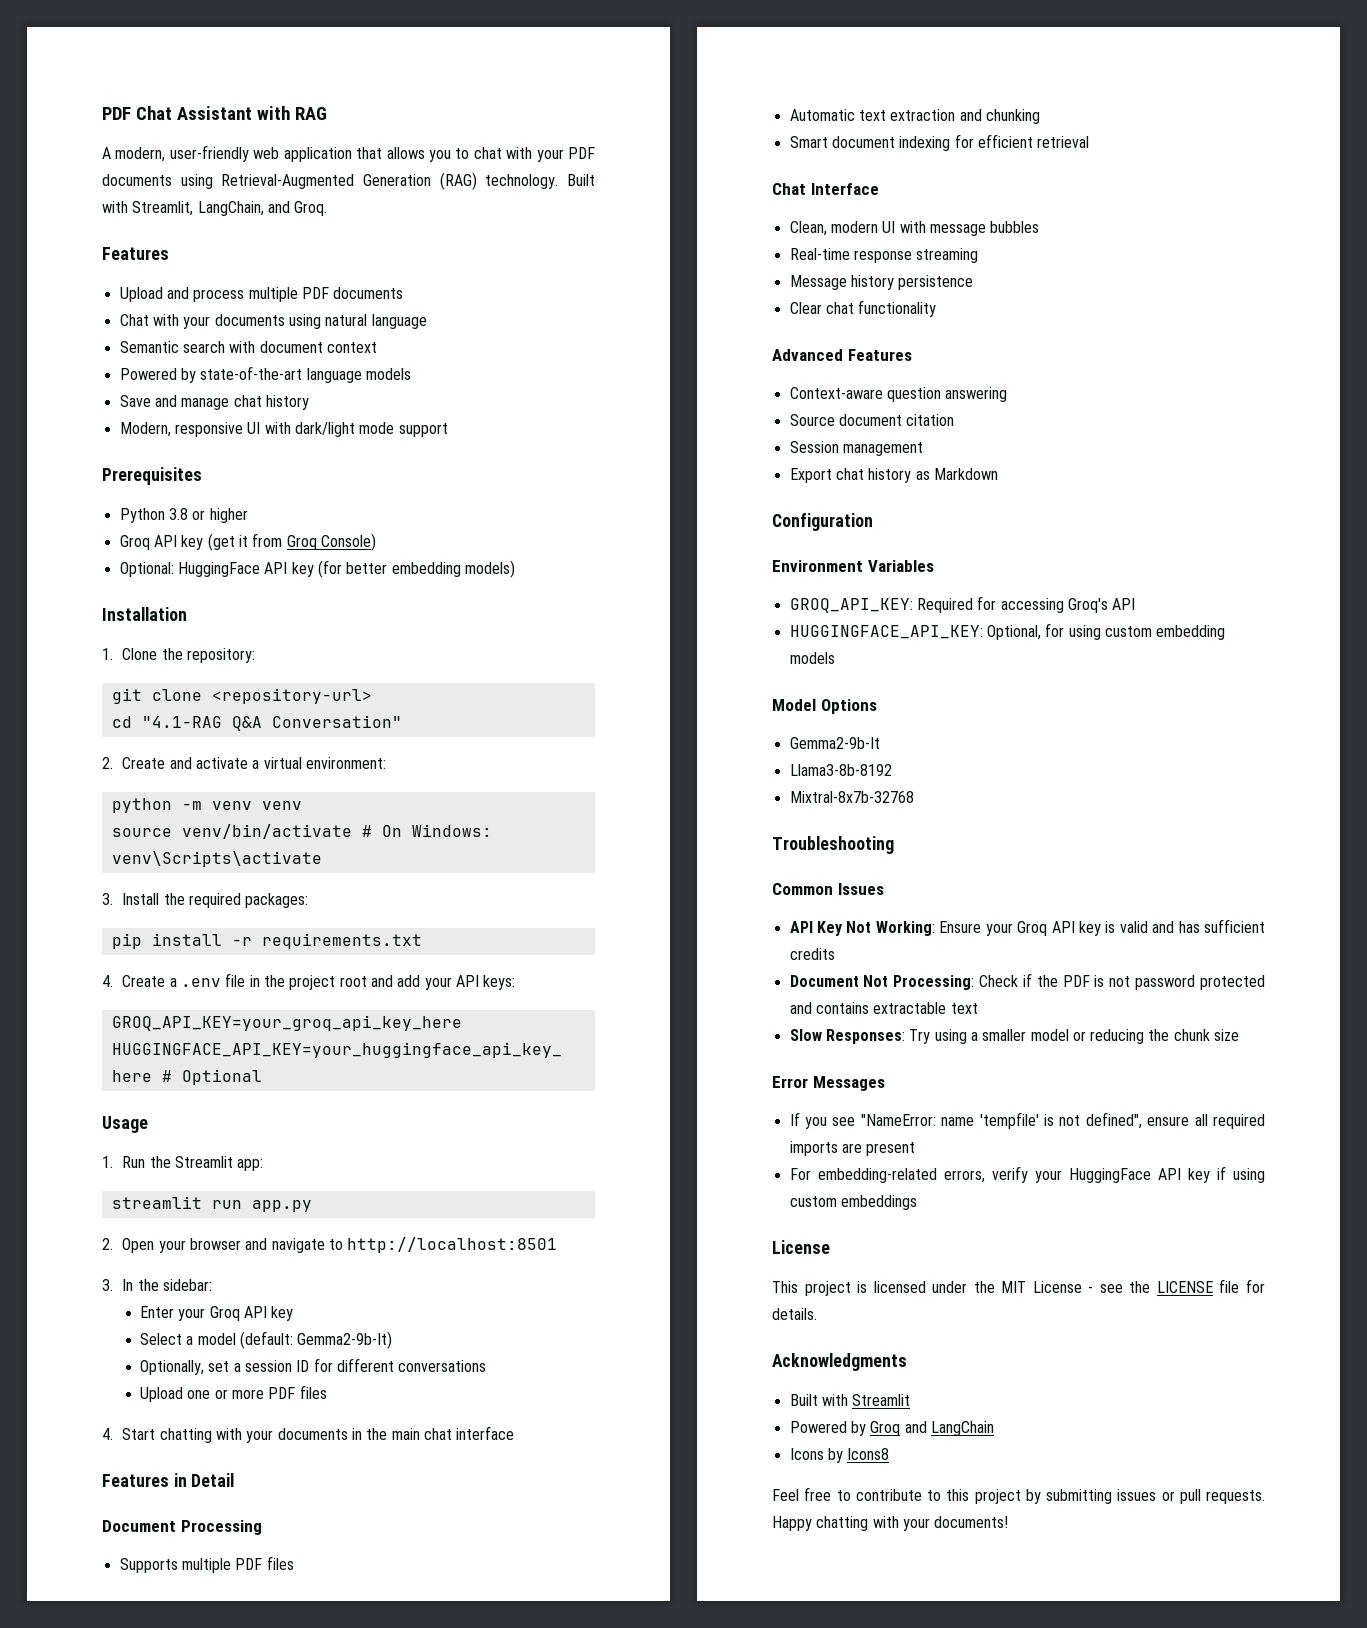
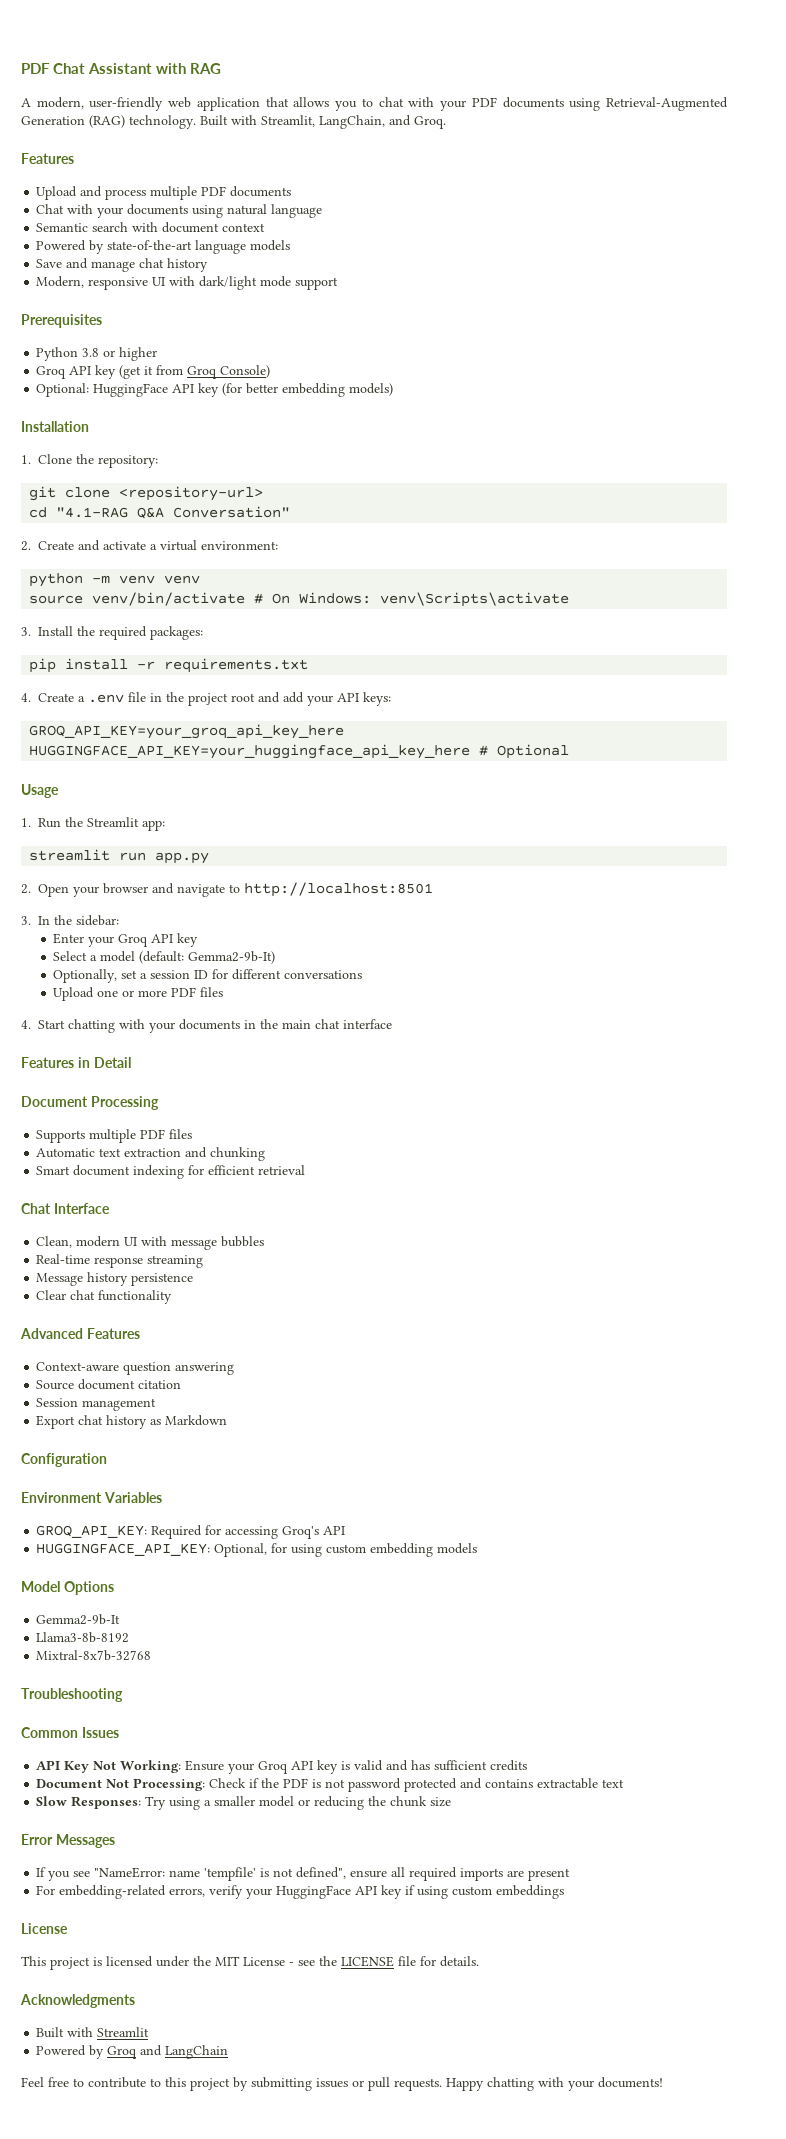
[789,1448,890,1463] // Icons by Icons8 -> (229, 2052) none

